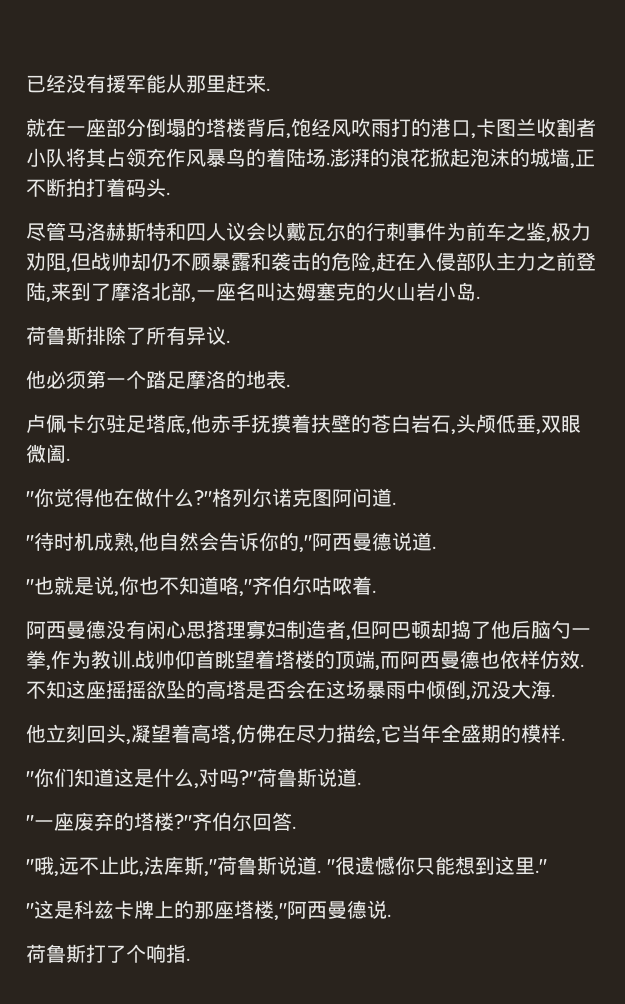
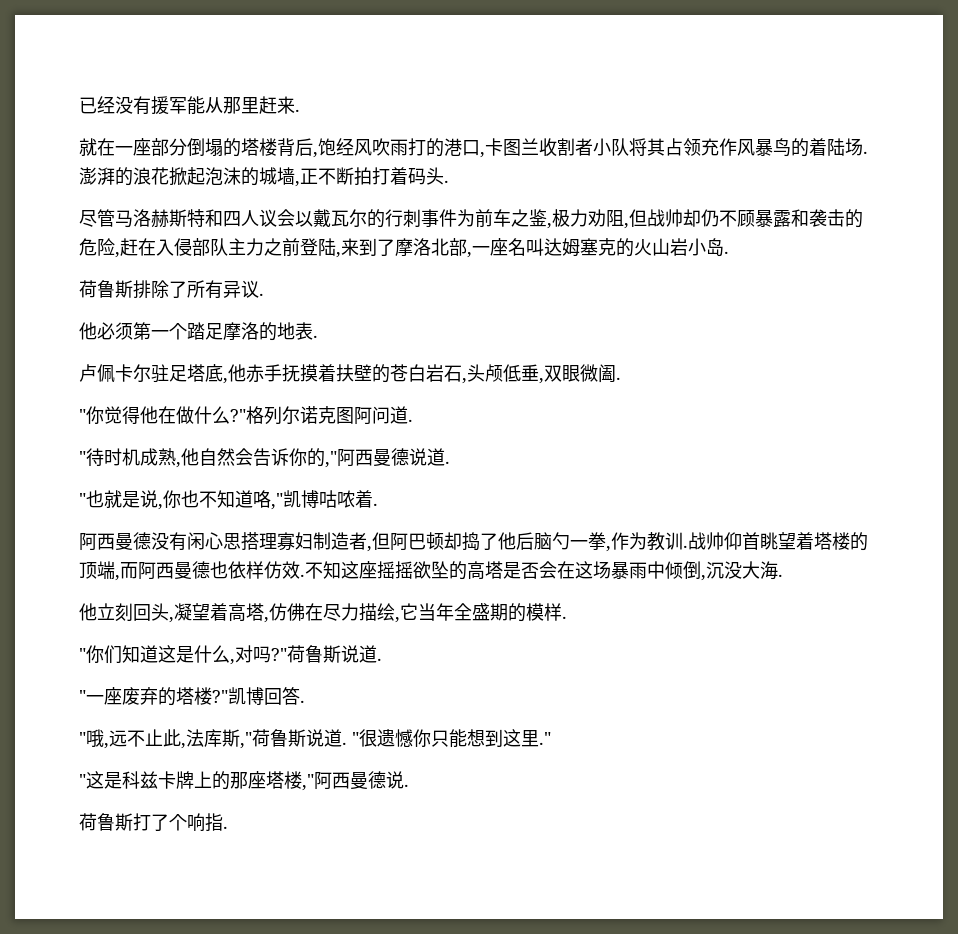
[252,576,312,595] 齐伯尔 -> [283,490,319,508] 凯博
[192,812,252,831] 齐伯尔 -> [228,687,264,705] 凯博

